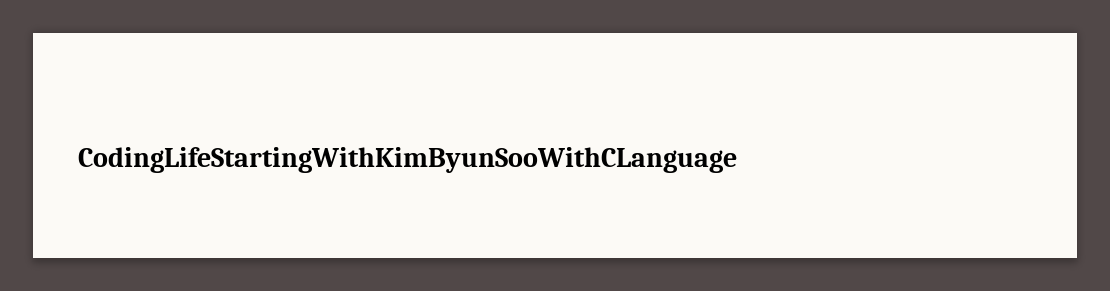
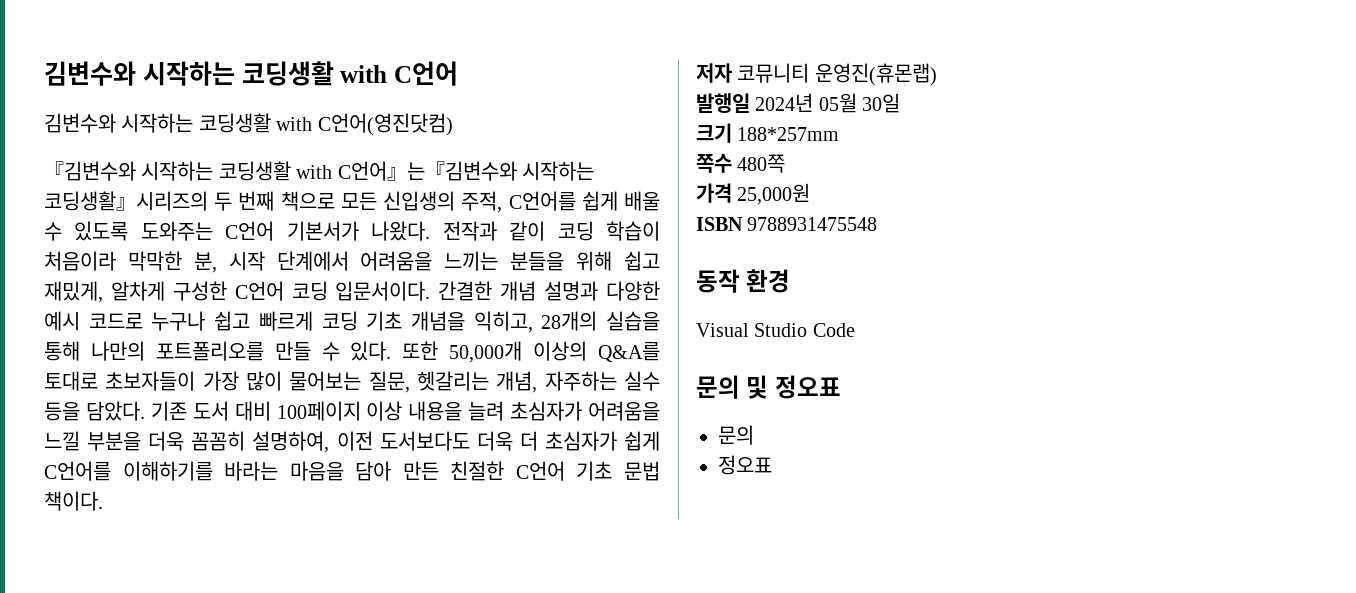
[78,147,737,173] CodingLifeStartingWithKimByunSooWithCLanguage -> [44,61,458,86] [44,113,453,136] [44,161,594,181] [44,191,660,213] [44,221,660,241] [44,251,661,273] [44,281,661,303] [44,311,660,333] [44,341,661,363] [44,371,660,393] [44,401,660,421] [44,431,661,453] [44,461,660,481] [44,491,103,511] [696,63,937,86] [696,93,901,113] [696,123,840,143] [696,153,786,173] [696,183,811,205] [696,217,878,231] [696,269,791,293] [696,323,855,337] [696,375,841,399] [718,425,754,445] [718,455,772,475] 김변수와 시작하는 코딩생활 with C언어 // 김변수와 시작하는 코딩생활 with C언어(영진닷컴) // 『김변수와 시작하는 코딩생활 with C언어』는『김변수와 시작하는 코딩생활』시리즈의 두 번째 책으로 모든 신입생의 주적, C언어를 쉽게 배울 수 있도록 도와주는 C언어 기본서가 나왔다. 전작과 같이 코딩 학습이 처음이라 막막한 분, 시작 단계에서 어려움을 느끼는 분들을 위해 쉽고 재밌게, 알차게 구성한 C언어 코딩 입문서이다. 간결한 개념 설명과 다양한 예시 코드로 누구나 쉽고 빠르게 코딩 기초 개념을 익히고, 28개의 실습을 통해 나만의 포트폴리오를 만들 수 있다. 또한 50,000개 이상의 Q&A를 토대로 초보자들이 가장 많이 물어보는 질문, 헷갈리는 개념, 자주하는 실수 등을 담았다. 기존 도서 대비 100페이지 이상 내용을 늘려 초심자가 어려움을 느낄 부분을 더욱 꼼꼼히 설명하여, 이전 도서보다도 더욱 더 초심자가 쉽게 C언어를 이해하기를 바라는 마음을 담아 만든 친절한 C언어 기초 문법 책이다. // 저자 코뮤니티 운영진(휴몬랩) // 발행일 2024년 05월 30일 // 크기 188*257mm // 쪽수 480쪽 // 가격 25,000원 // ISBN 9788931475548 // 동작 환경 // Visual Studio Code // 문의 및 정오표 // 문의 // 정오표

